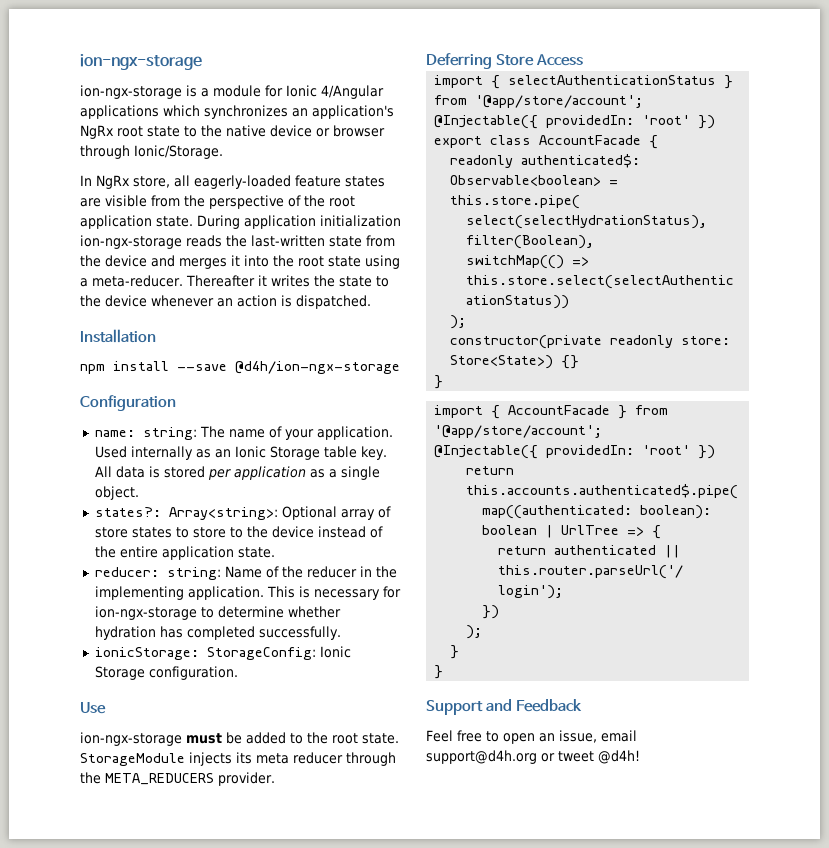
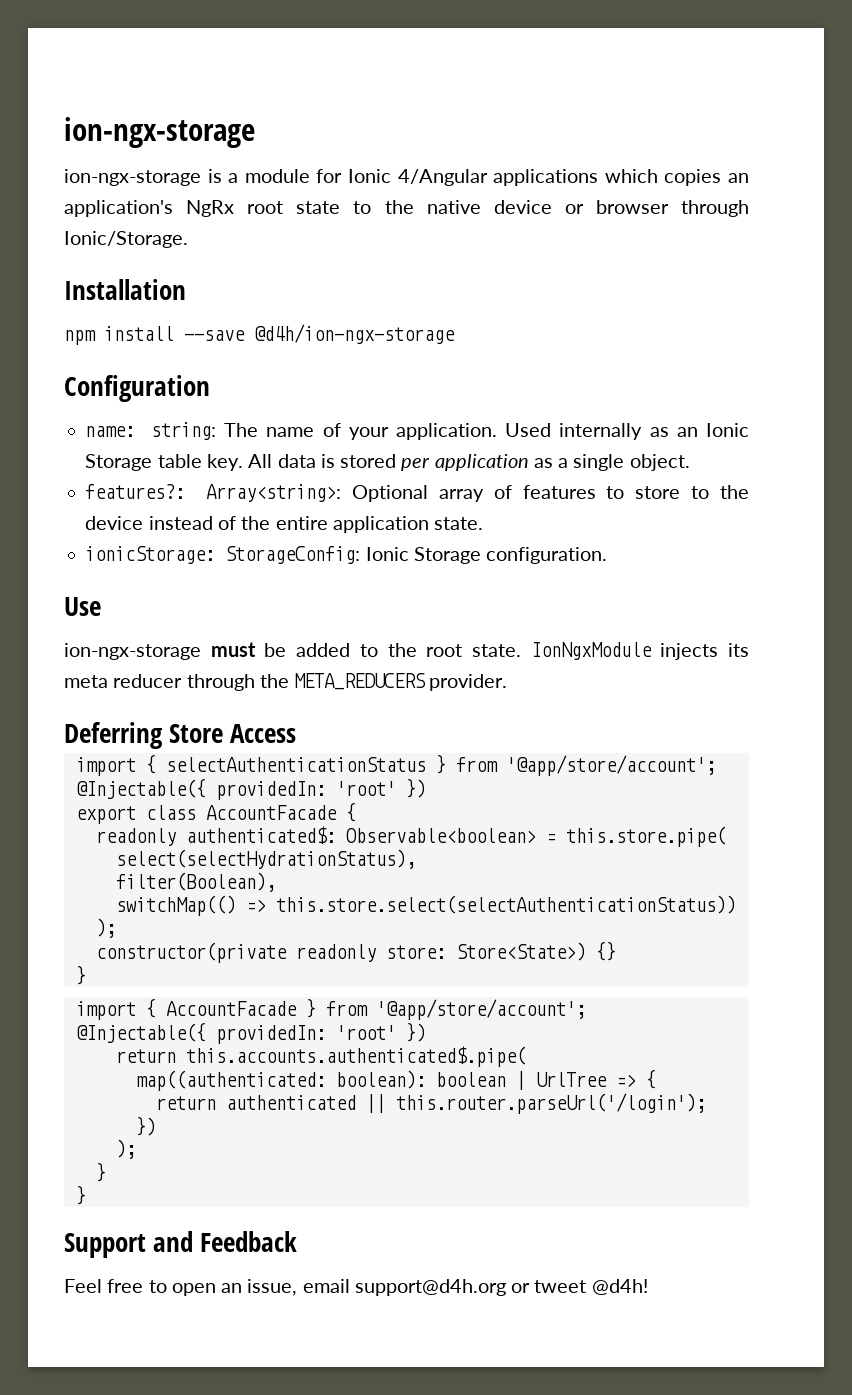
[204,105,288,119] synchronizes -> [664,169,722,186] copies
[80,175,385,189] [80,195,355,209] [80,215,401,229] [80,235,395,249] [80,255,400,269] [80,275,389,287] [80,295,371,309] // In NgRx store, all eagerly-loaded feature states are visible from the perspective of the root application state. During application initialization ion-ngx-storage reads the last-written state from the device and merges it into the root state using a meta-reducer. Thereafter it writes the state to the device whenever an action is dispatched. -> (188, 239) none
[94,507,161,517] states?: -> [85,484,186,499] features?:
[94,527,172,538] store states -> [522,485,596,499] features
[94,566,397,580] [94,586,401,600] [94,606,341,620] [94,626,341,640] // reducer: string: Name of the reducer in the implementing application. This is necessary for ion-ngx-storage to determine whether hydration has completed successfully. -> (484, 523) none
[80,753,185,766] StorageModule -> [530,642,652,660] IonNgxModule

